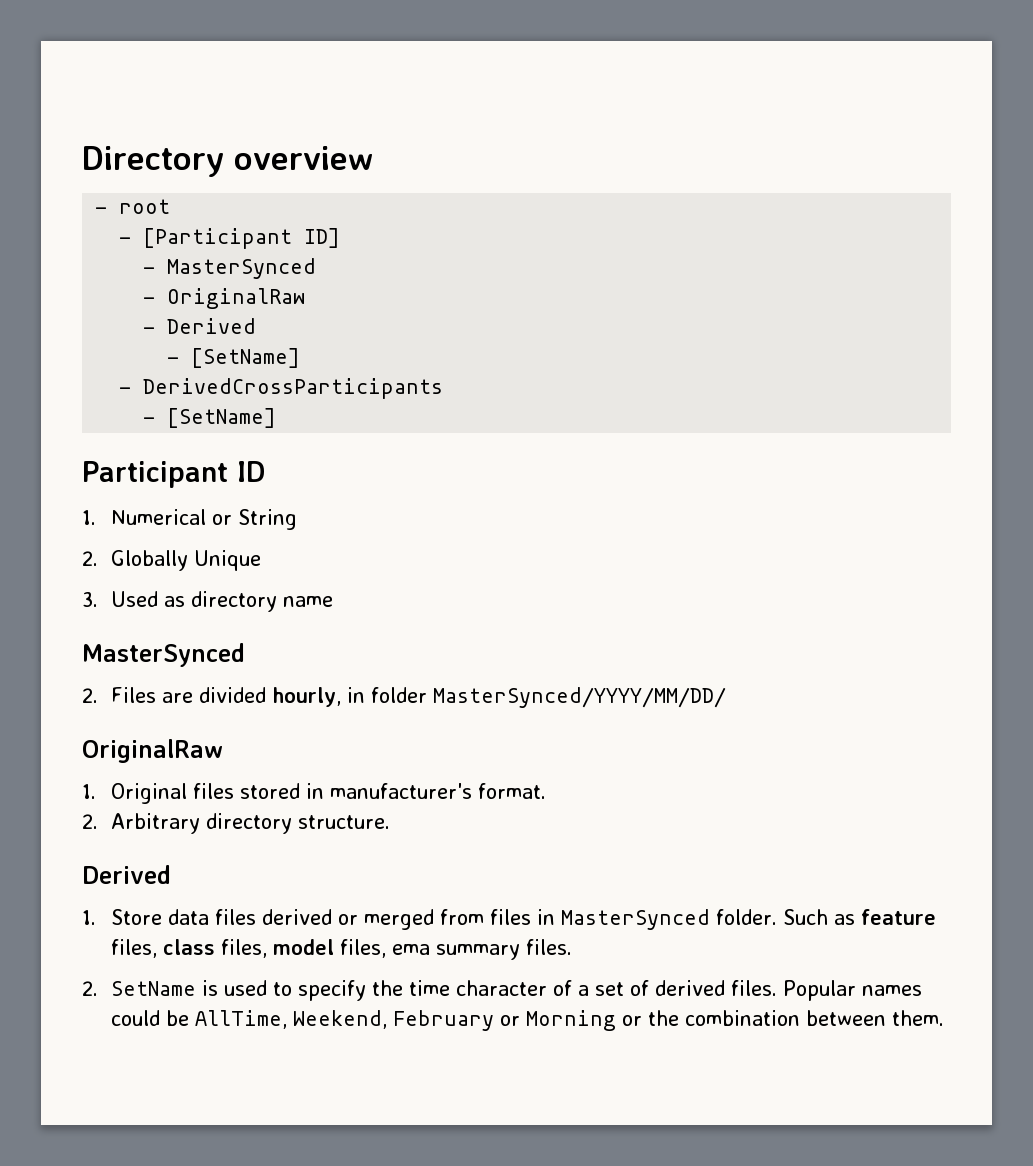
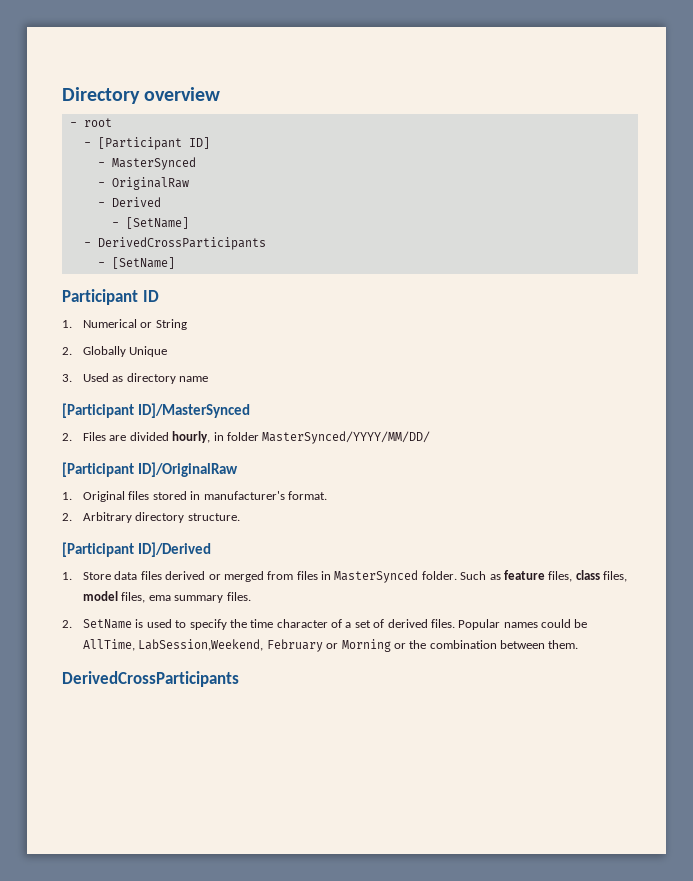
[82,643,245,667] MasterSynced -> [62,403,250,418] [Participant ID]/MasterSynced
[82,739,223,763] OriginalRaw -> [62,462,238,477] [Participant ID]/OriginalRaw
[82,865,171,884] Derived -> [62,542,211,557] [Participant ID]/Derived
[293,1010,388,1029] Weekend, -> [138,639,264,651] LabSession,Weekend,
(945, 1018) none -> [62,671,239,687] // DerivedCrossParticipants

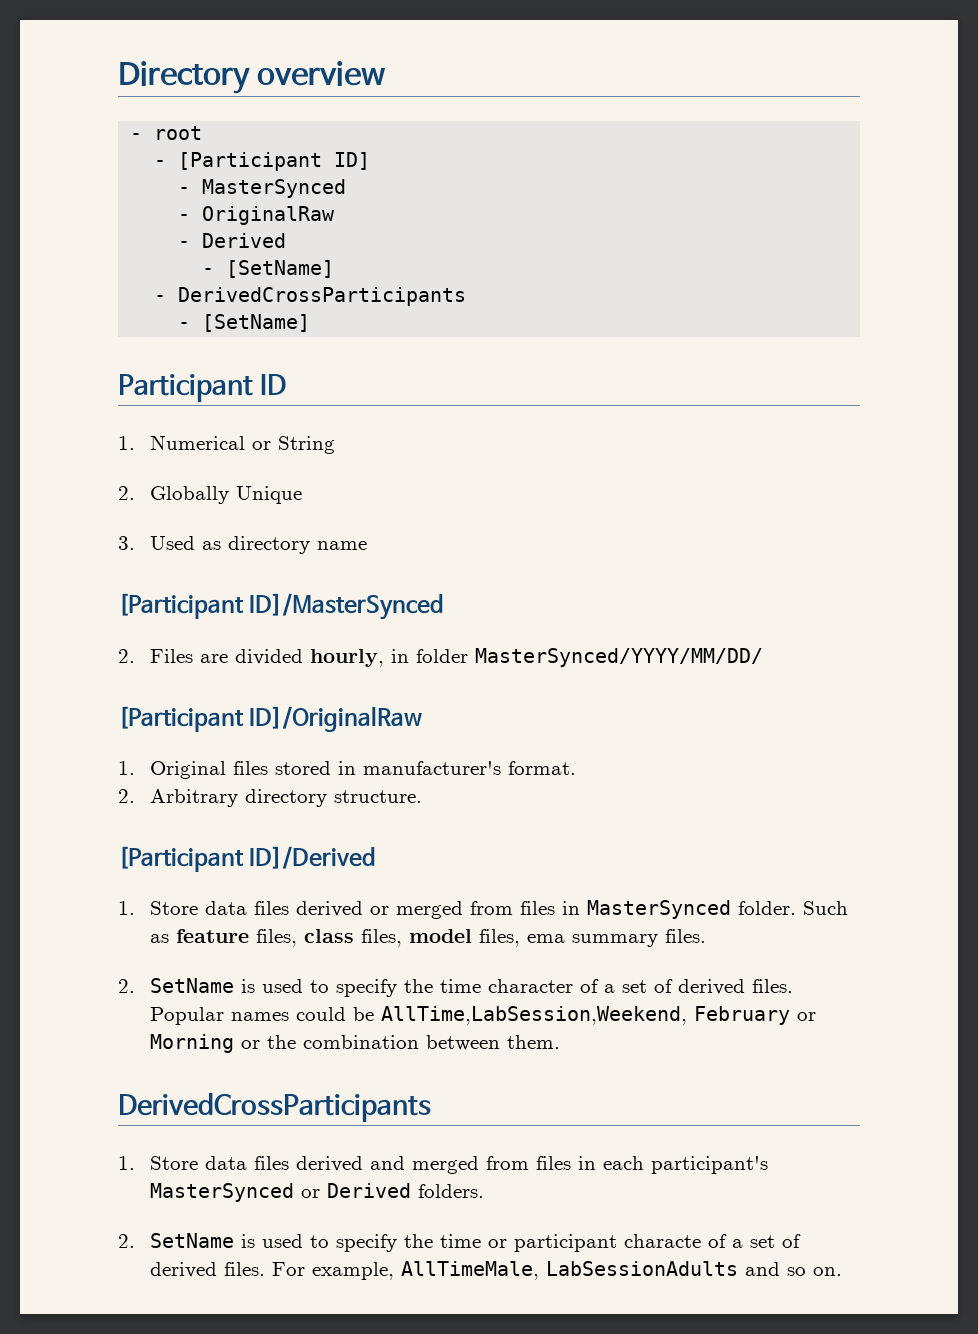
[83,639,264,651] AllTime, LabSession,Weekend, -> [380,1006,687,1025] AllTime,LabSession,Weekend,
(239, 679) none -> [118,1156,768,1174] [149,1183,484,1202] [118,1233,801,1252] [149,1261,842,1280] // 1. Store data files derived and merged from files in each participant's MasterSynced or Derived folders. // 2. SetName is used to specify the time or participant characte of a set of derived files. For example, AllTimeMale, LabSessionAdults and so on.

